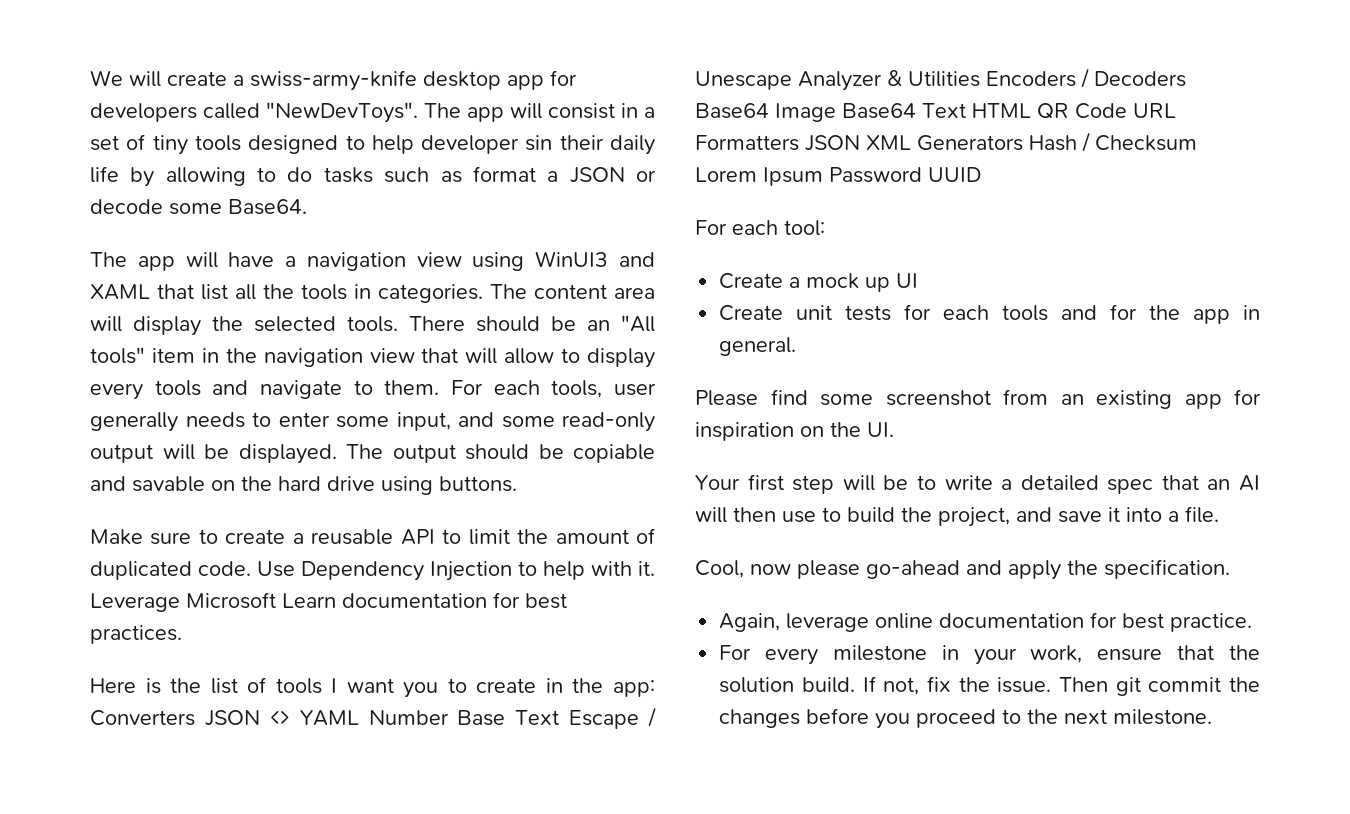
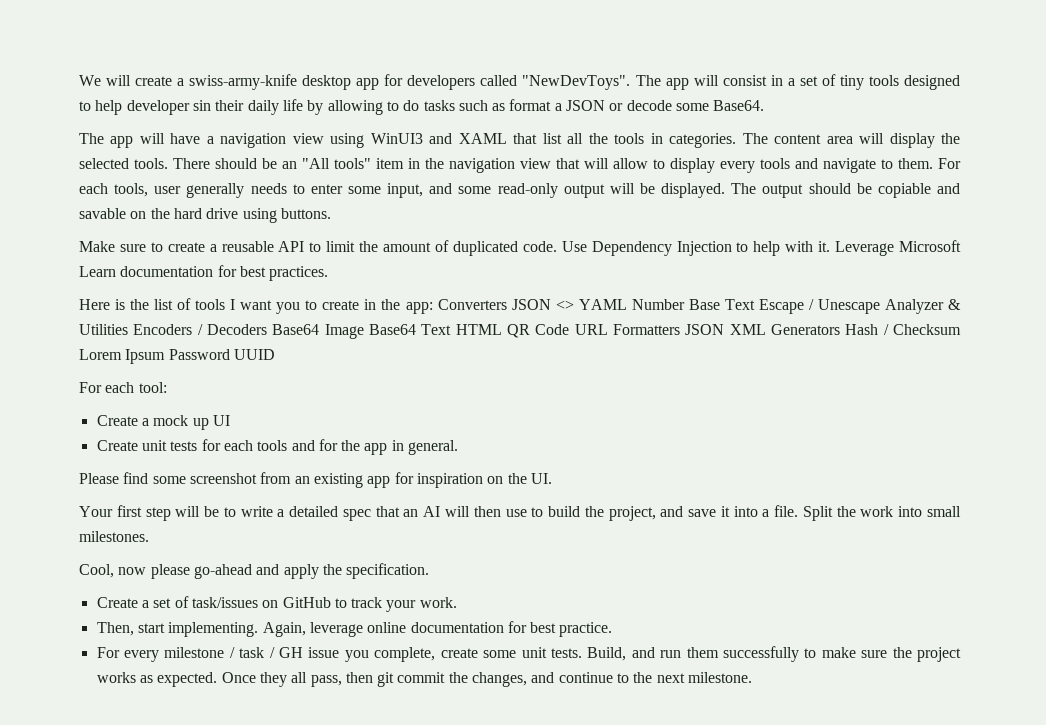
(1219, 514) none -> [802,506,961,521] [79,531,149,542] Split the work into small milestones.
(1230, 569) none -> [96,596,457,612] [96,622,259,637] Create a set of task/issues on GitHub to track your work. // Then, start implementing.
[941,645,1260,665] [719,676,1260,696] [719,708,997,729] in your work, ensure that the solution build. If not, fix the issue. Then git commit the changes before you proceed -> [229,646,962,662] [96,672,613,687] / task / GH issue you complete, create some unit tests. Build, and run them successfully to make sure the project works as expected. Once they all pass, then git commit the changes, and continue

